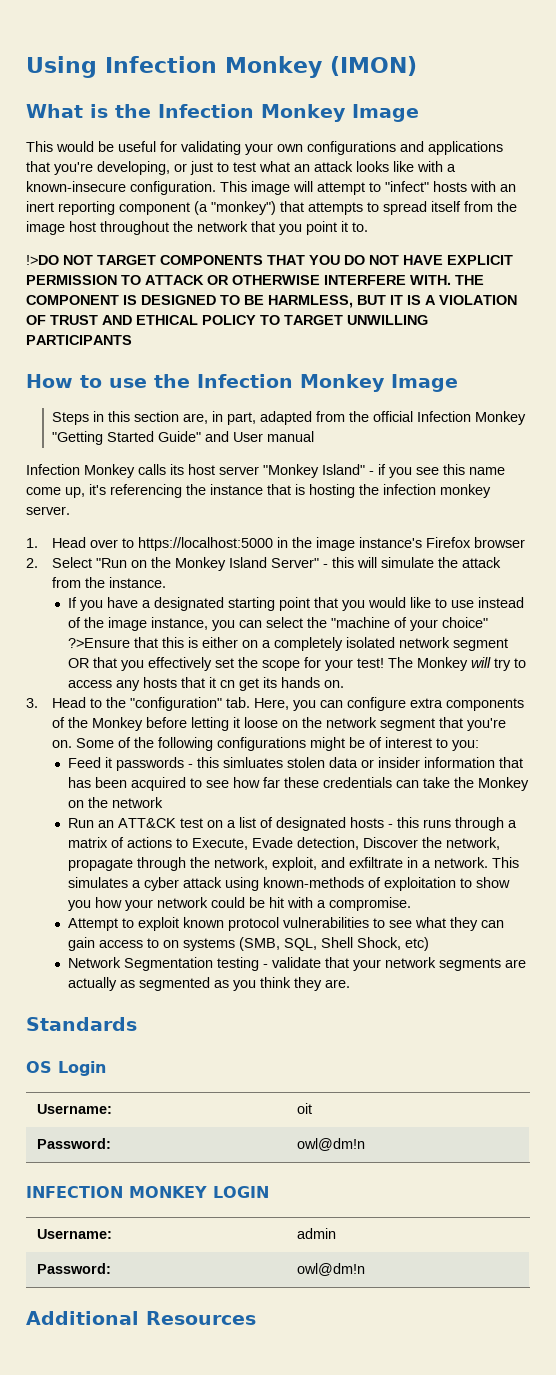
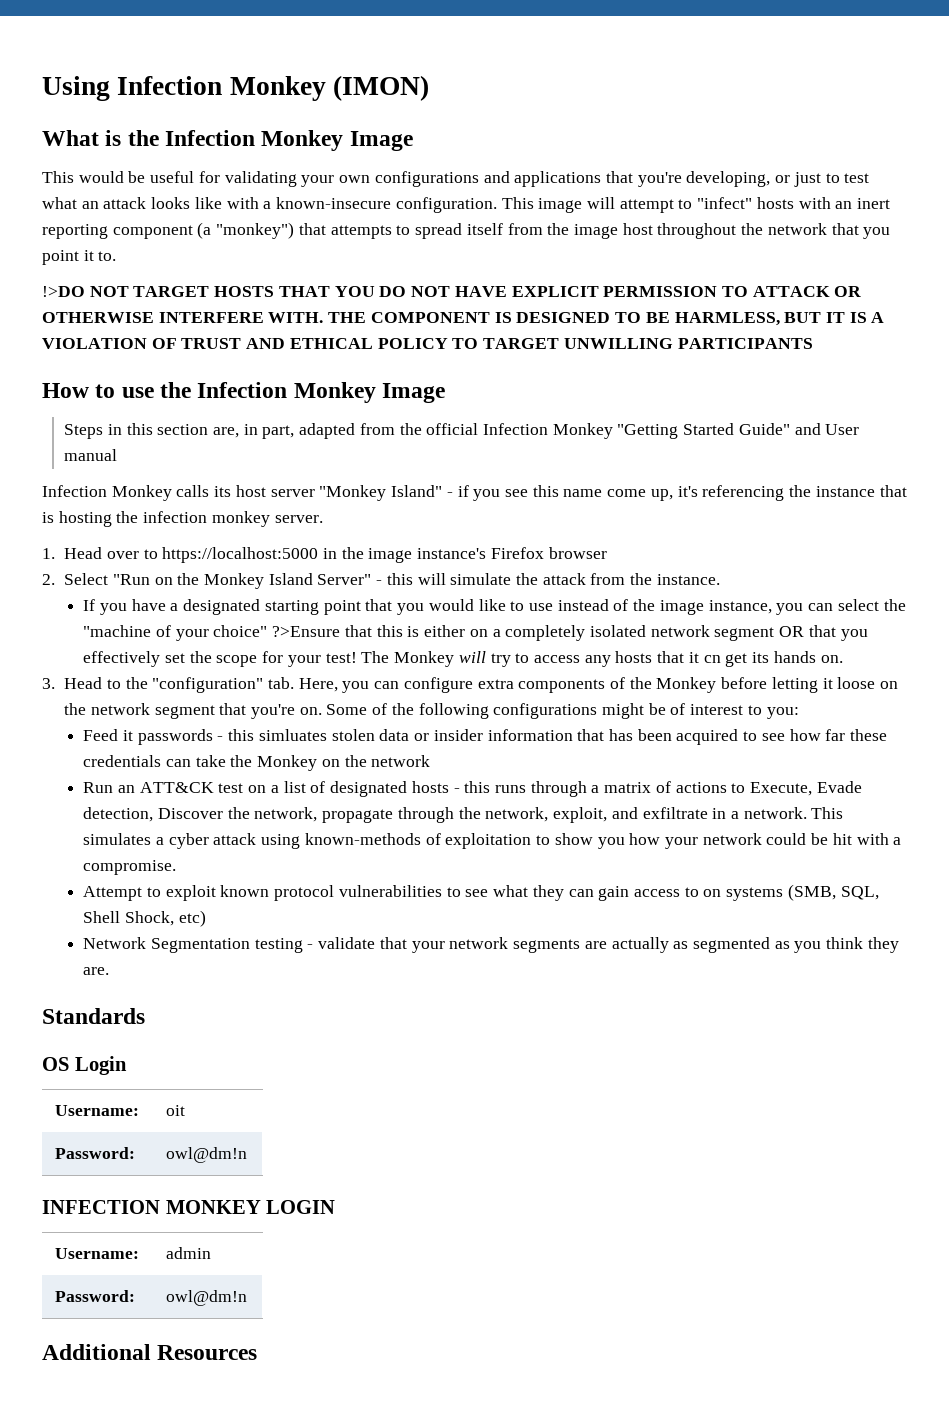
[160,255,263,265] COMPONENTS -> [214,286,275,297] HOSTS

